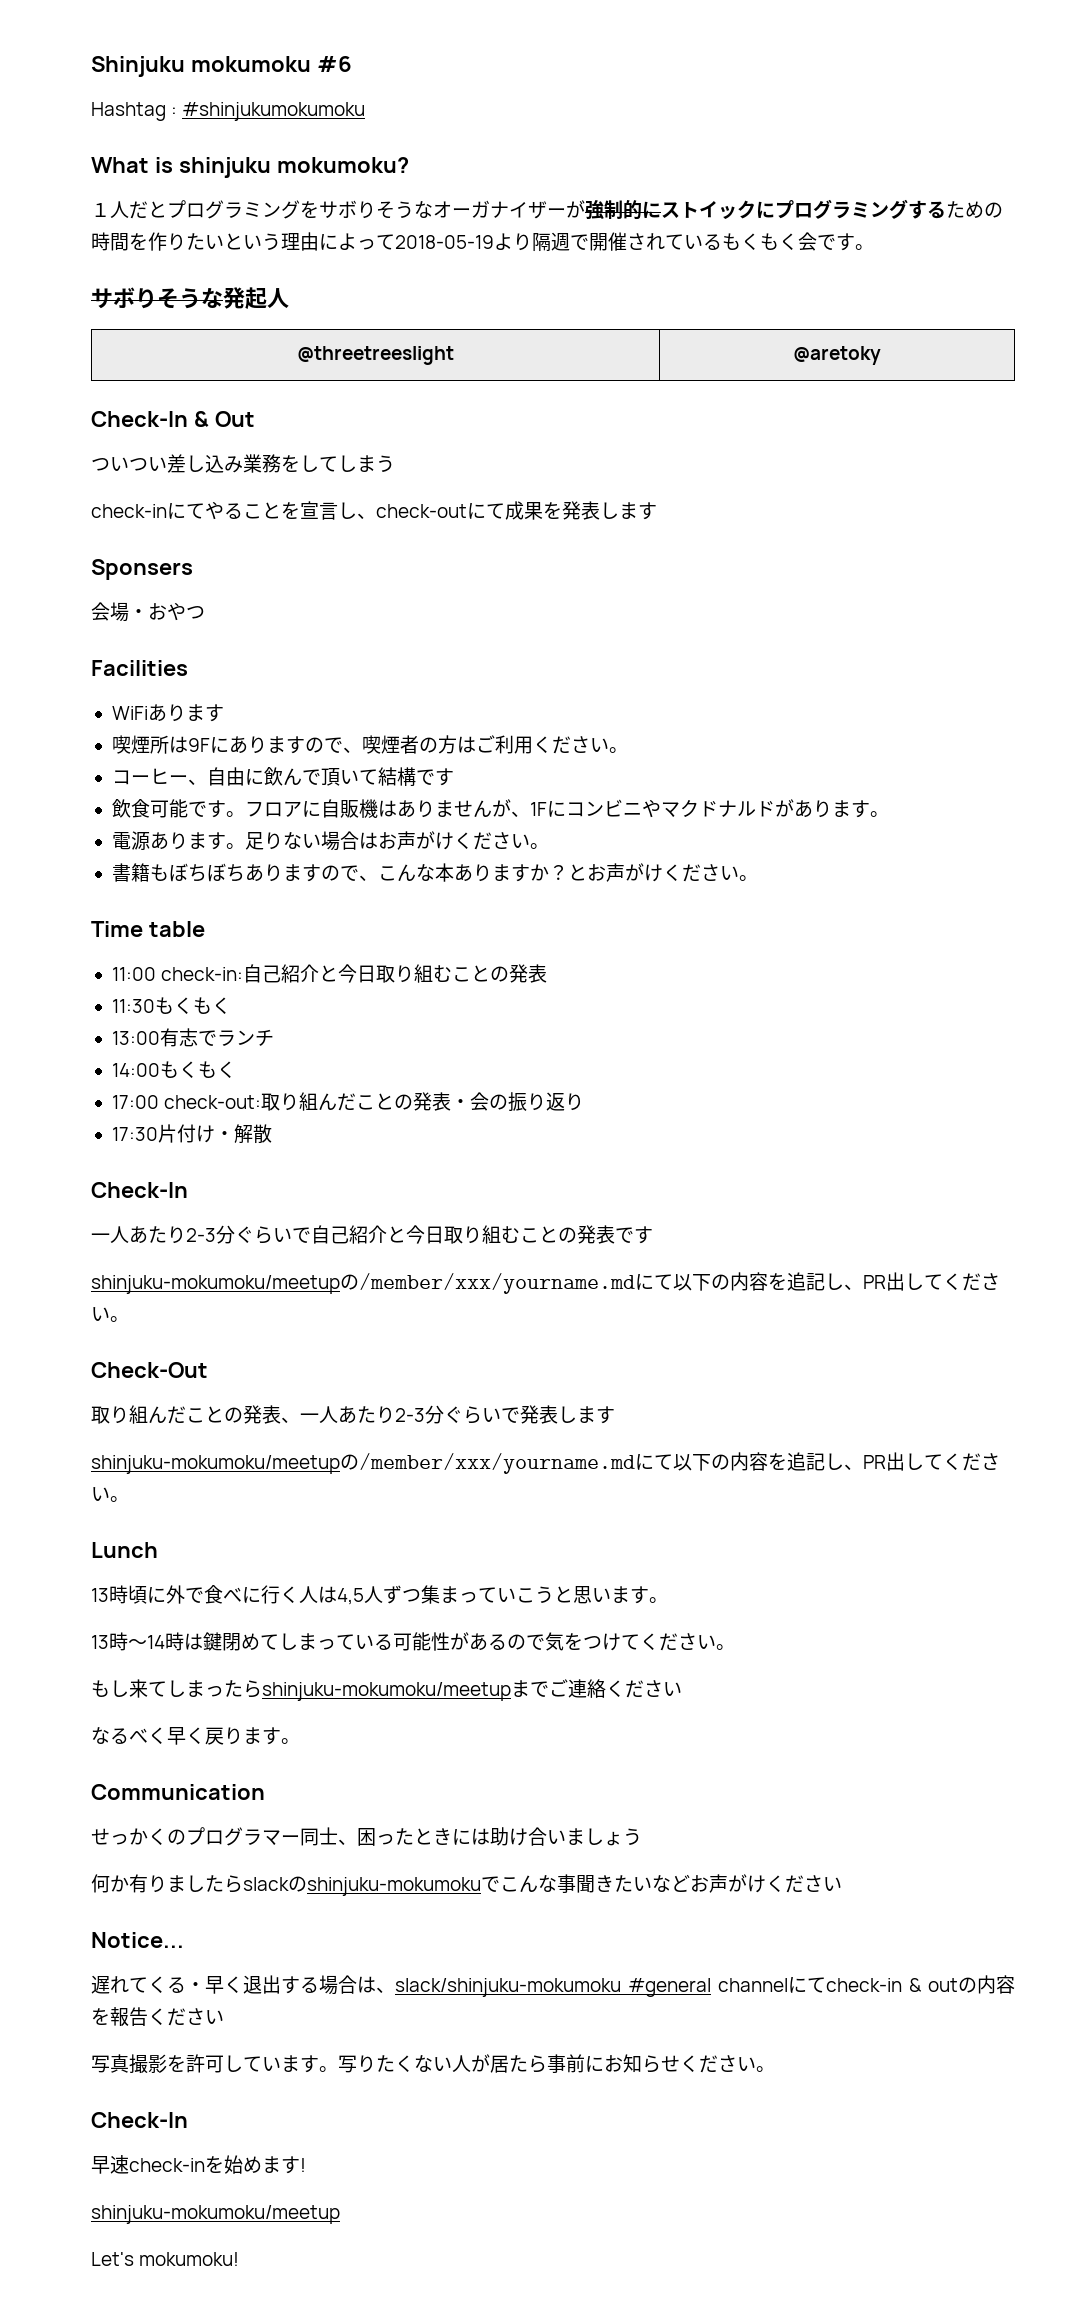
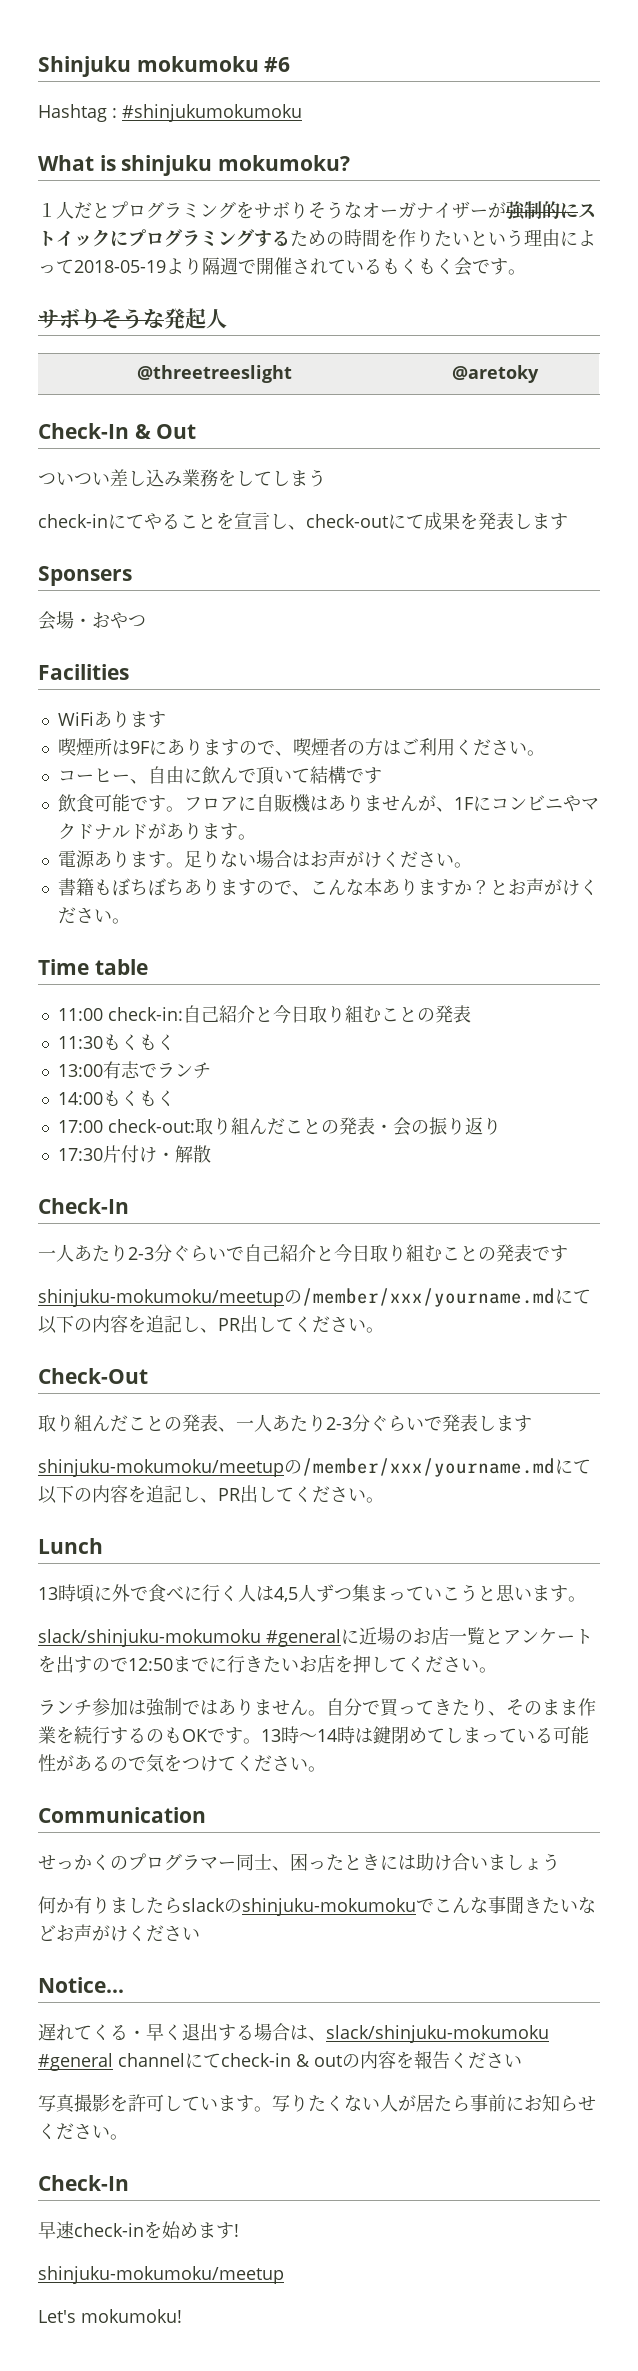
(668, 1600) none -> [38,1626,593,1647] [38,1654,497,1673] [38,1698,596,1717] [38,1726,261,1744] slack/shinjuku-mokumoku #generalに近場のお店一覧とアンケートを出すので12:50までに行きたいお店を押してください。 // ランチ参加は強制ではありません。自分で買ってきたり、そのまま作業を続行するのもOKです。
[91,1679,682,1701] [91,1727,300,1745] // もし来てしまったらshinjuku-mokumoku/meetupまでご連絡ください // なるべく早く戻ります。 -> (326, 1769) none

